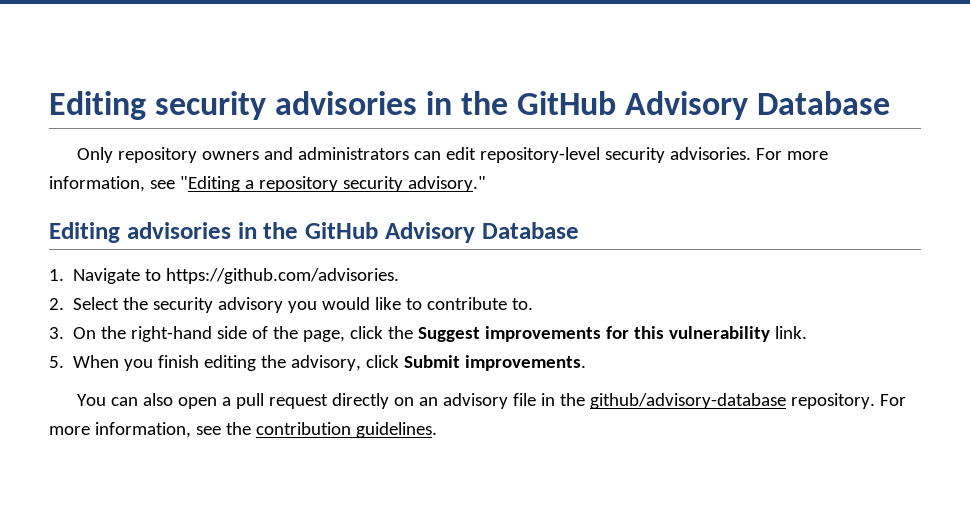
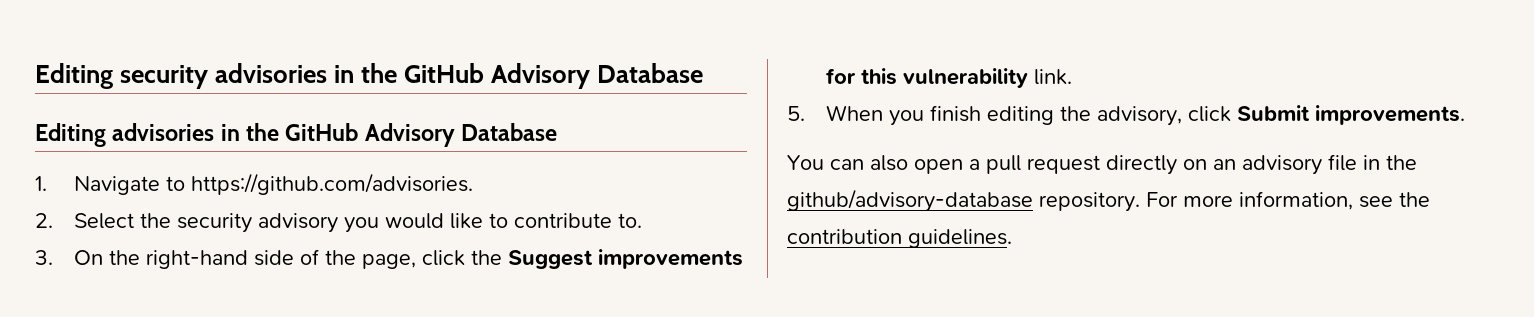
[77,147,829,163] [49,176,486,192] // Only repository owners and administrators can edit repository-level security advisories. For more information, see "Editing a repository security advisory." -> (704, 73) none

